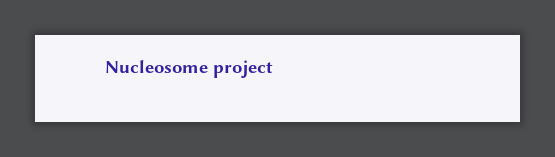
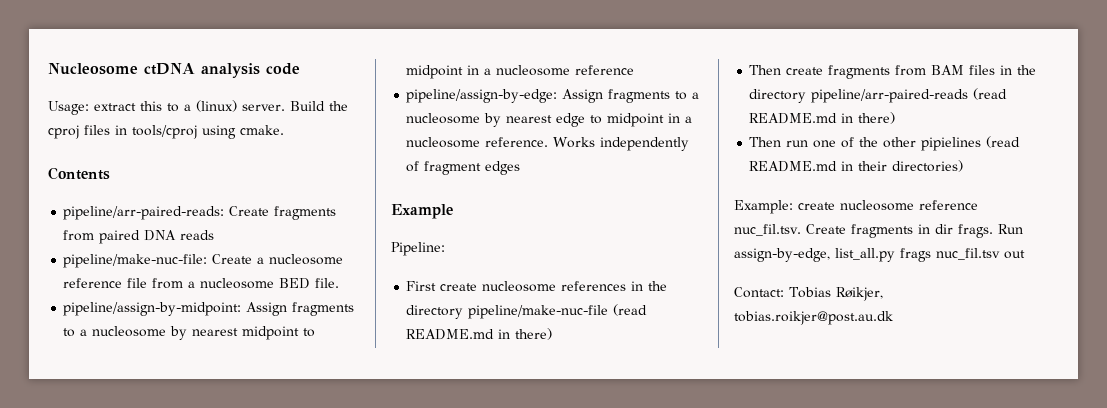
[213,60,273,78] project -> [144,63,300,78] [48,100,348,115] [48,125,284,139] [48,167,110,180] [63,206,337,220] [63,230,215,244] [63,254,344,268] [63,278,340,289] [63,302,355,316] [63,326,316,340] [406,65,635,79] [406,89,700,103] [406,113,693,127] [406,137,690,151] [406,161,521,175] [391,204,453,219] [391,242,445,256] [406,281,668,292] [406,304,648,319] [406,328,553,340] [749,65,1037,79] [749,88,1008,103] [749,112,896,124] [749,136,1021,151] [749,160,964,172] [734,200,978,214] [734,224,1023,238] [734,248,1025,262] [734,287,883,301] [734,311,893,325] ctDNA analysis code // Usage: extract this to a (linux) server. Build the cproj files in tools/cproj using cmake. // Contents // pipeline/arr-paired-reads: Create fragments from paired DNA reads // pipeline/make-nuc-file: Create a nucleosome reference file from a nucleosome BED file. // pipeline/assign-by-midpoint: Assign fragments to a nucleosome by nearest midpoint to midpoint in a nucleosome reference // pipeline/assign-by-edge: Assign fragments to a nucleosome by nearest edge to midpoint in a nucleosome reference. Works independently of fragment edges // Example // Pipeline: // First create nucleosome references in the directory pipeline/make-nuc-file (read README.md in there) // Then create fragments from BAM files in the directory pipeline/arr-paired-reads (read README.md in there) // Then run one of the other pipielines (read README.md in their directories) // Example: create nucleosome reference nuc_fil.tsv. Create fragments in dir frags. Run assign-by-edge, list_all.py frags nuc_fil.tsv out // Contact: Tobias Røikjer, tobias.roikjer@post.au.dk

